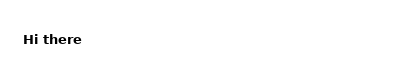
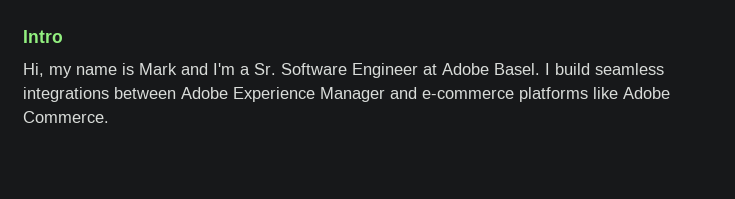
[23,34,82,44] Hi there -> [23,30,63,43] [23,63,664,78] [23,87,670,102] [23,111,109,123] Intro // Hi, my name is Mark and I'm a Sr. Software Engineer at Adobe Basel. I build seamless integrations between Adobe Experience Manager and e-commerce platforms like Adobe Commerce.

